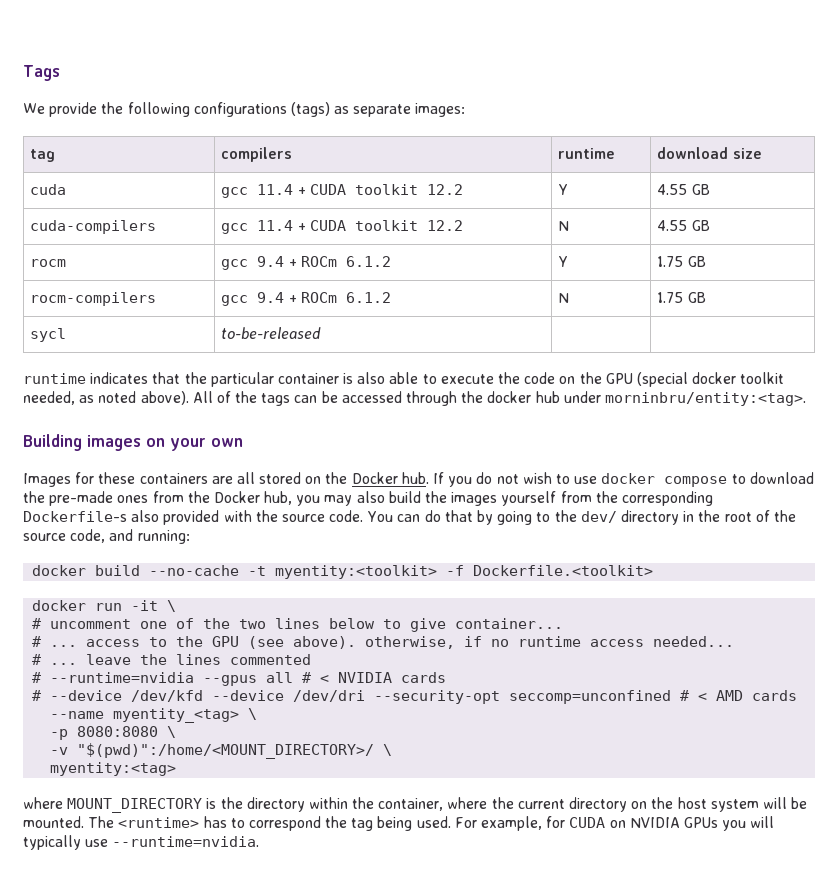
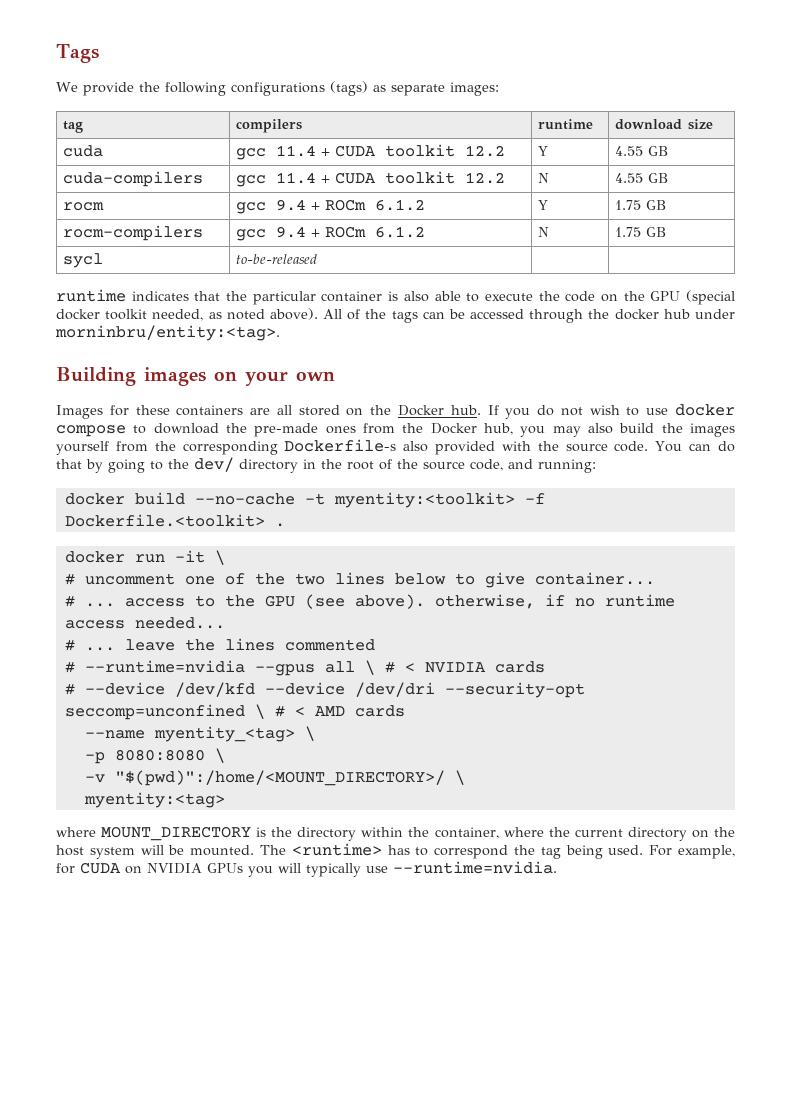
(654, 570) none -> [274,523,285,527] .
(294, 677) none -> [364,660,375,675] \
(672, 697) none -> [254,704,265,719] \

